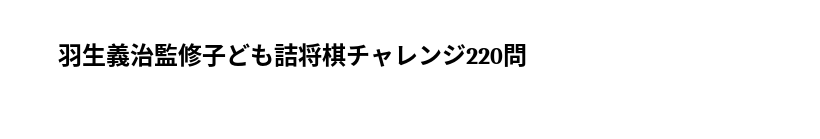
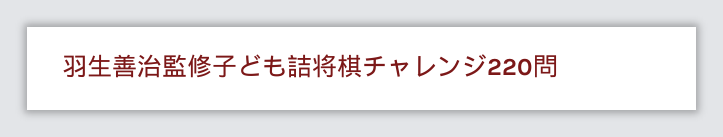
[106,43,130,67] 義 -> [112,54,137,78] 善

